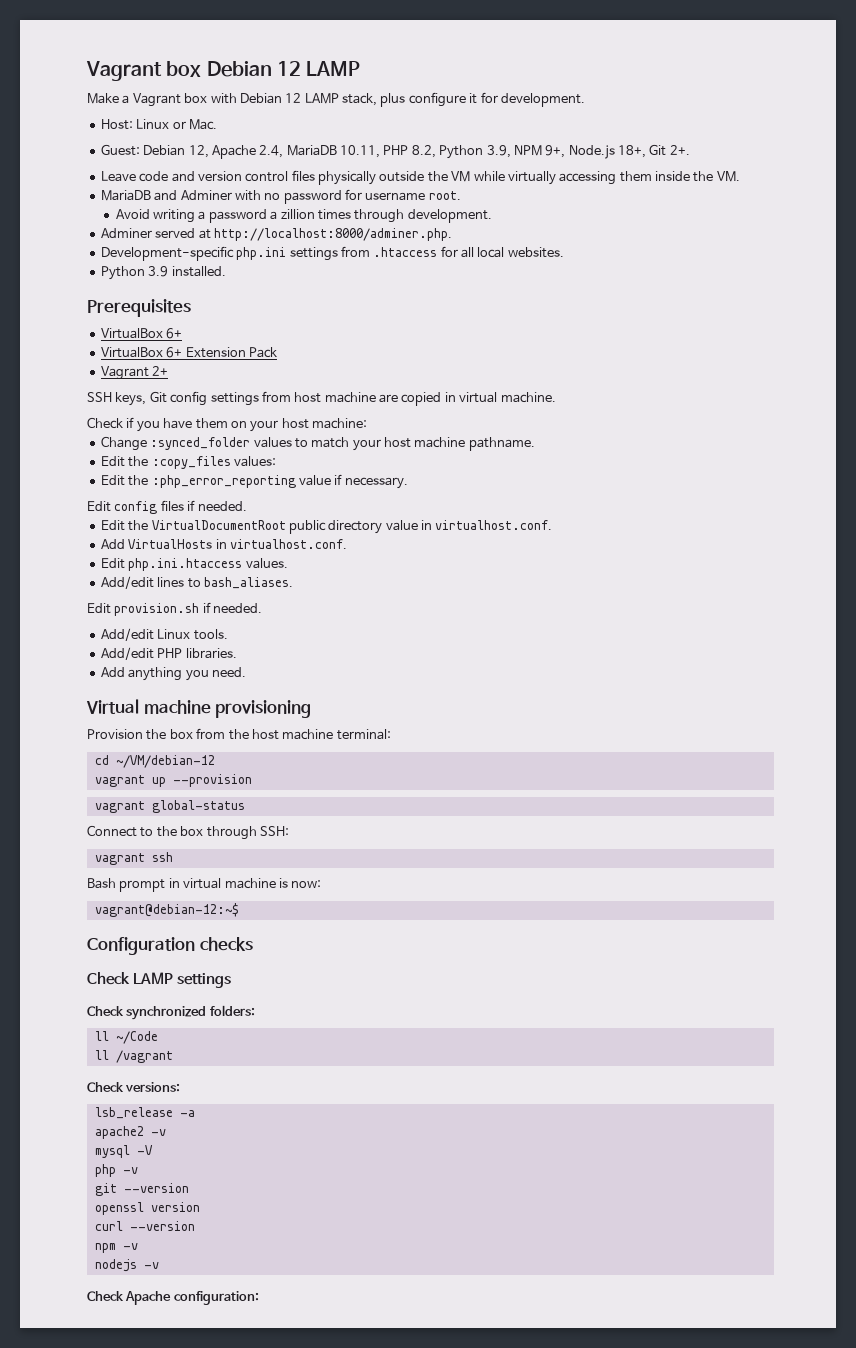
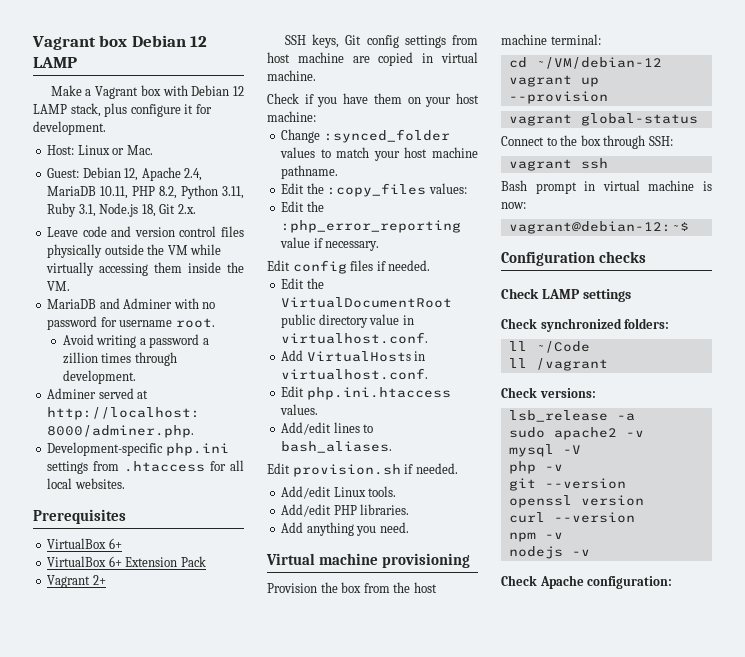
[486,144,690,159] 3.9, NPM 9+, Node.js 18+, Git 2+. -> [222,186,244,199] [47,203,196,217] 3.11, Ruby 3.1, Node.js 18, Git 2.x.
[100,266,226,280] // Python 3.9 installed. -> (125, 483) none
(195, 1113) none -> [508,427,545,438] sudo

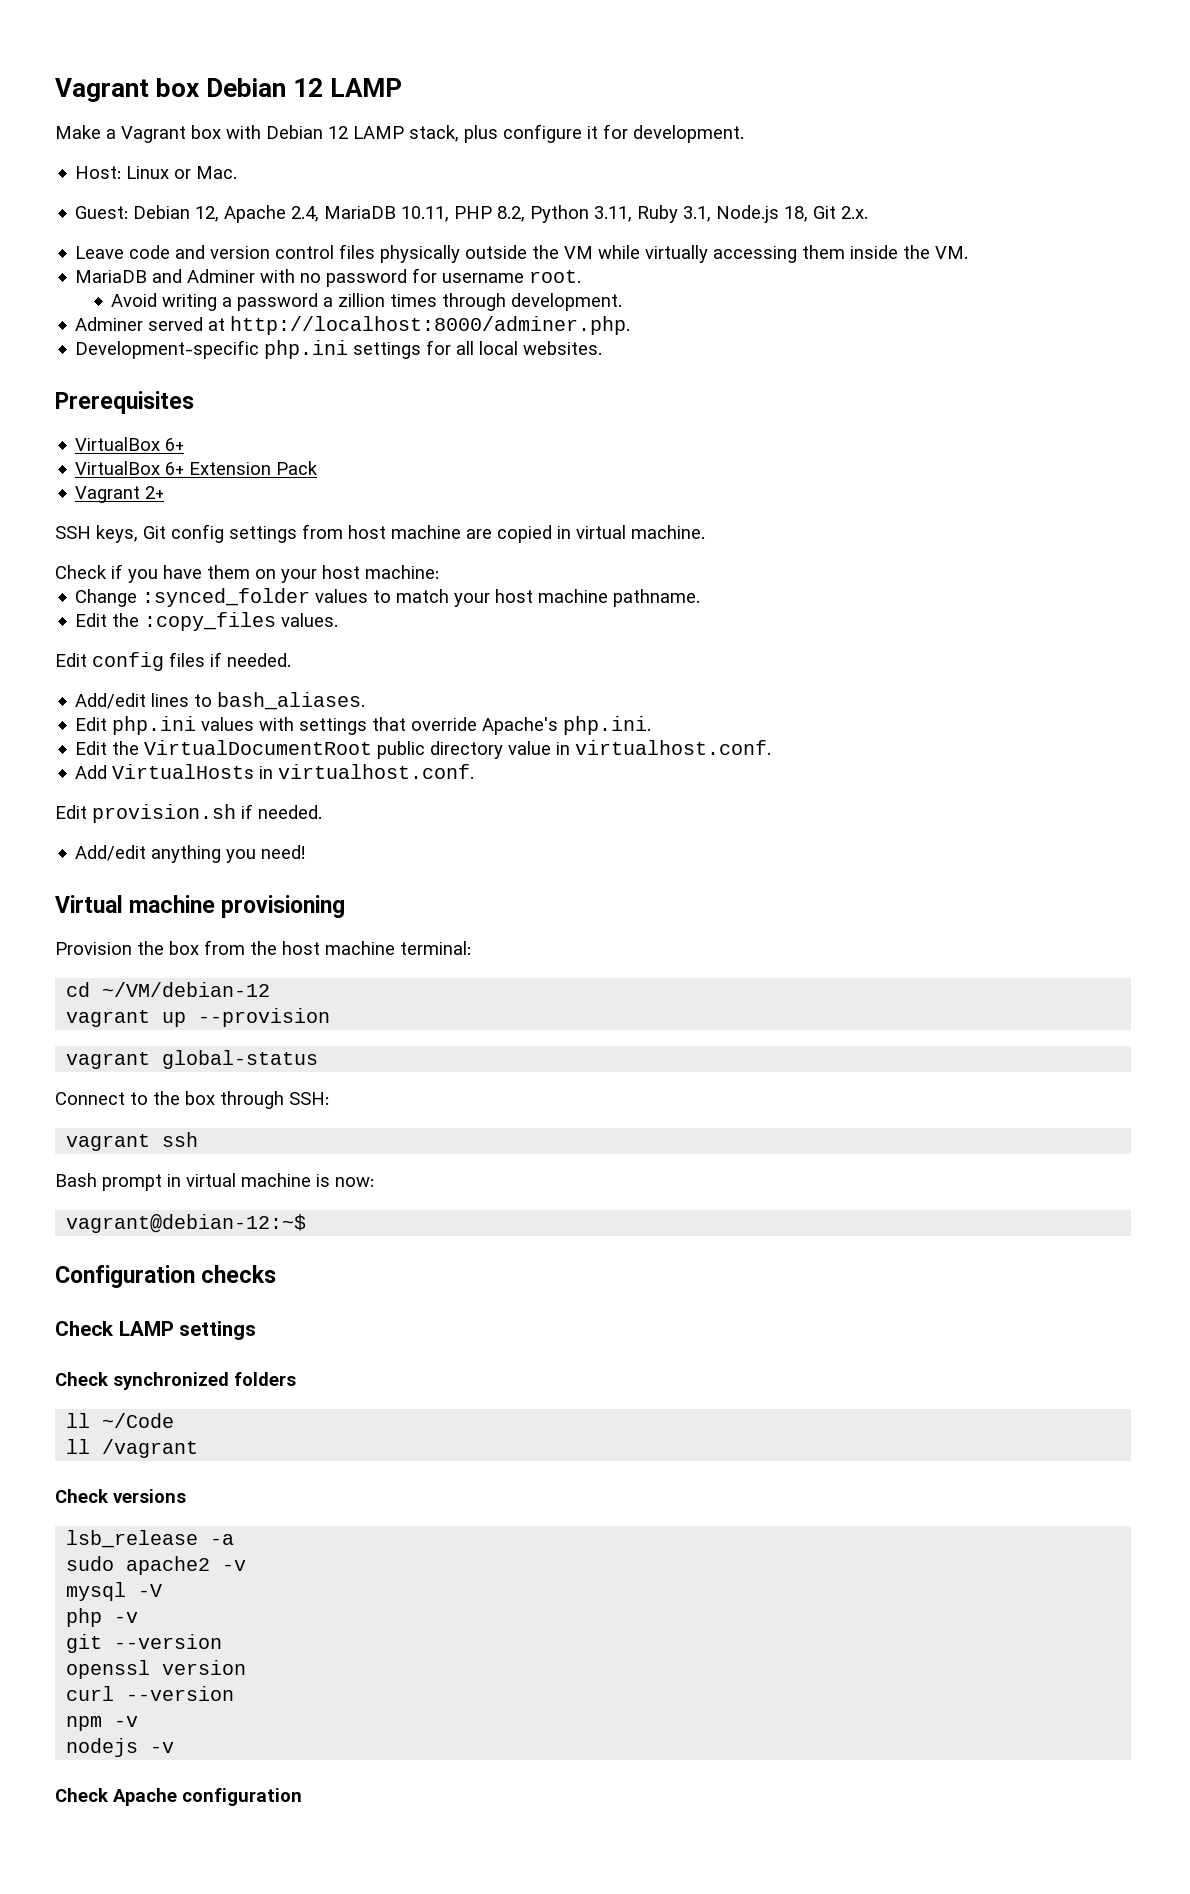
[93,461,206,472] from .htaccess -> (422, 350) none
[428,183,467,194] [281,201,324,212] [281,220,462,233] [280,237,380,251] values: // Edit the :php_error_reporting value if necessary. -> [281,613,339,627] values.
(431, 265) none -> [75,692,366,710] [75,716,652,735] // Add/edit lines to bash_aliases. // Edit php.ini values with settings that override Apache's php.ini.
[281,386,451,400] [280,404,319,415] [281,422,374,435] [281,441,393,453] // Edit php.ini.htaccess values. // Add/edit lines to bash_aliases. -> (475, 771) none
[333,486,397,497] [281,504,410,517] [281,522,304,533] Linux tools. // Add/edit PHP libraries. // Add -> (147, 853) none
[379,522,409,533] need. -> [261,845,306,859] need!
[624,318,670,329] folders: -> [234,1372,296,1386] folders
[539,388,596,398] versions: -> [113,1489,186,1503] versions
[587,576,673,589] configuration: -> [182,1788,302,1806] configuration

